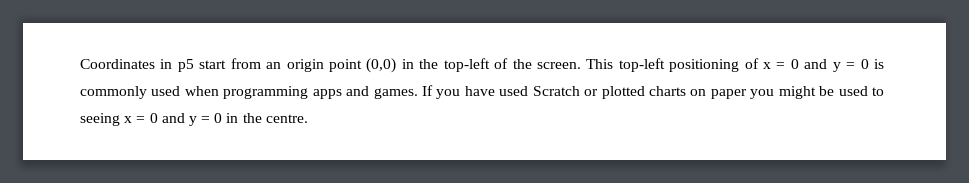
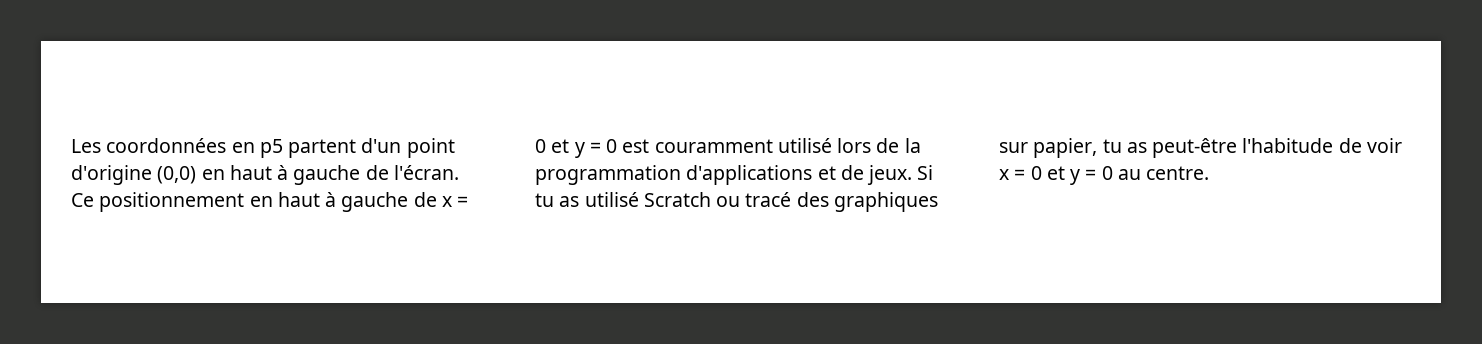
[80,58,884,73] [80,85,885,99] [80,113,262,126] Coordinates in p5 start from an origin point (0,0) in the top-left of the screen. This top-left positioning of x = 0 and y = 0 is commonly used when programming apps and games. If you have used Scratch or plotted charts on paper you might be used to seeing x = 0 and y = 0 in the -> [71,138,455,158] [71,165,459,185] [71,192,469,212] [535,138,921,158] [535,165,934,185] [535,192,938,212] [999,138,1402,158] [999,166,1141,185] Les coordonnées en p5 partent d'un point d'origine (0,0) en haut à gauche de l'écran. Ce positionnement en haut à gauche de x = 0 et y = 0 est couramment utilisé lors de la programmation d'applications et de jeux. Si tu as utilisé Scratch ou tracé des graphiques sur papier, tu as peut-être l'habitude de voir x = 0 et y = 0 au

